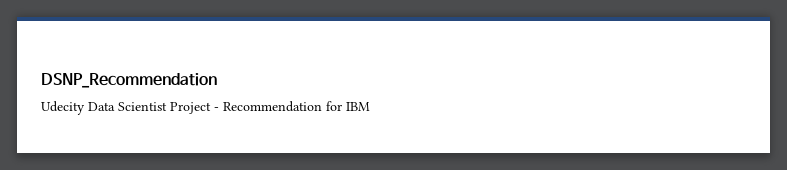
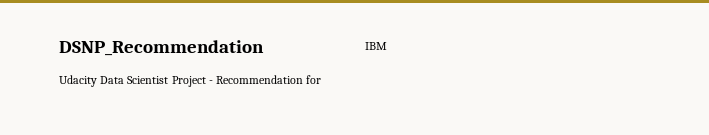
[41,101,85,115] Udecity -> [59,75,97,87] Udacity

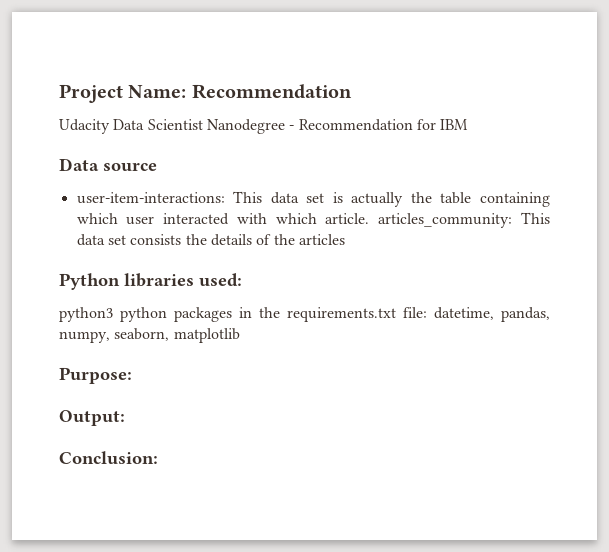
[59,40,264,56] DSNP_Recommendation -> [59,84,352,103] Project Name: Recommendation
[171,76,206,87] Project -> [206,119,285,134] Nanodegree
(387, 46) none -> [59,158,157,172] [76,191,550,207] [76,212,550,228] [76,234,345,246] [59,273,242,290] [59,307,550,322] [59,328,240,343] [59,367,132,384] [59,410,125,426] [59,451,158,465] // Data source // user-item-interactions: This data set is actually the table containing which user interacted with which article. articles_community: This data set consists the details of the articles // Python libraries used: // python3 python packages in the requirements.txt file: datetime, pandas, numpy, seaborn, matplotlib // Purpose: // Output: // Conclusion:

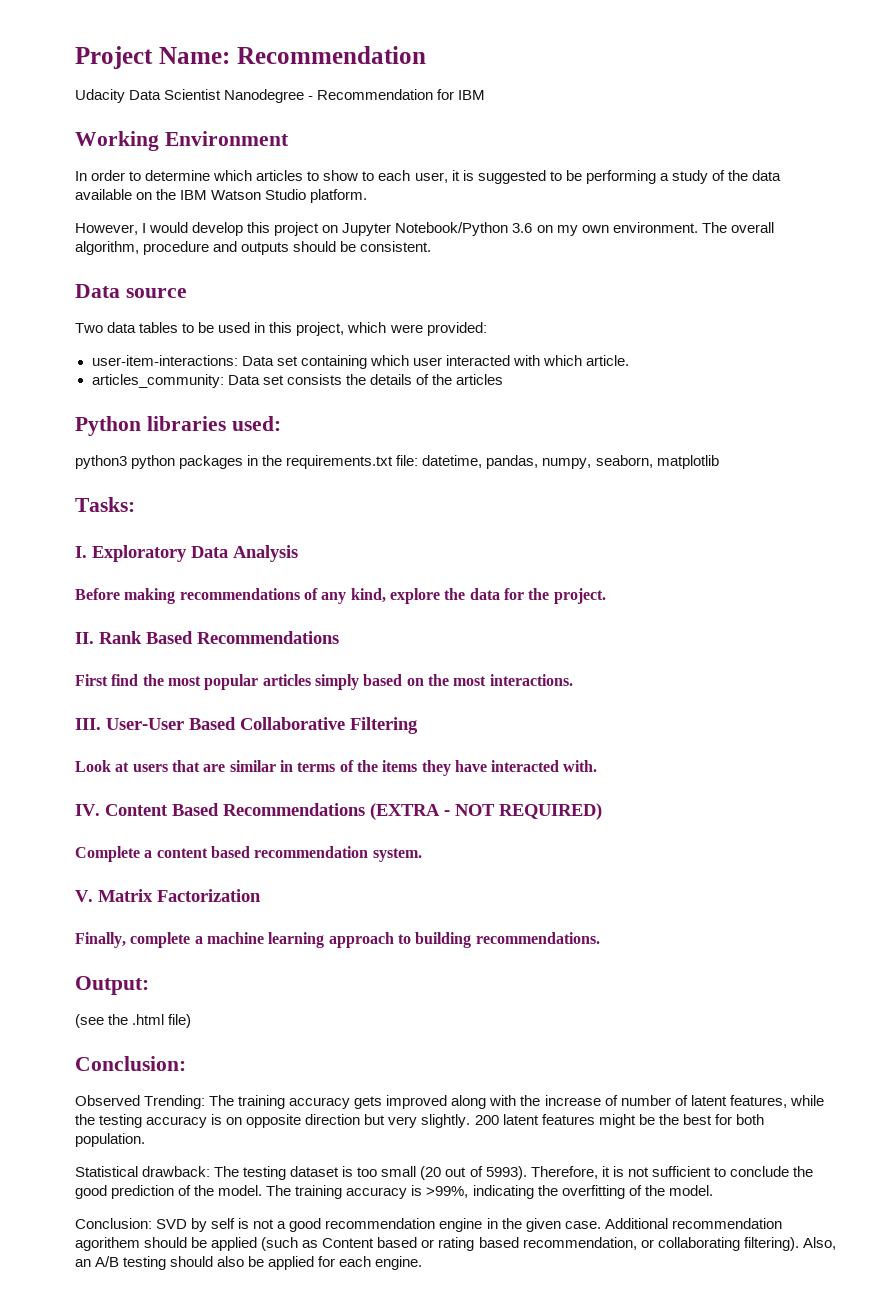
[59,158,157,172] [76,191,472,207] Data source // user-item-interactions: This data set is actually the table -> [75,131,289,151] [75,170,782,184] [75,189,368,203] [75,222,774,236] [75,241,432,255] [75,284,187,298] [75,322,487,336] [91,355,298,366] Working Environment // In order to determine which articles to show to each user, it is suggested to be performing a study of the data available on the IBM Watson Studio platform. // However, I would develop this project on Jupyter Notebook/Python 3.6 on my own environment. The overall algorithm, procedure and outputs should be consistent. // Data source // Two data tables to be used in this project, which were provided: // user-item-interactions: Data set
[378,212,550,228] [76,234,105,246] articles_community: This data -> [91,374,260,388] // articles_community: Data
[59,367,132,384] [59,410,125,426] [59,451,158,465] Purpose: // Output: // Conclusion: -> [75,497,135,512] [75,545,298,562] [75,588,606,604] [75,631,339,644] [75,674,573,690] [75,717,418,734] [75,760,598,776] [75,803,602,820] [75,846,422,862] [75,889,261,902] [75,932,600,948] [75,976,149,995] [75,1014,192,1028] [75,1056,186,1071] [75,1095,824,1109] [75,1114,764,1128] [75,1133,145,1147] [75,1166,813,1180] [75,1185,713,1199] [75,1218,782,1232] [75,1237,836,1251] [75,1256,423,1270] Tasks: // I. Exploratory Data Analysis // Before making recommendations of any kind, explore the data for the project. // II. Rank Based Recommendations // First find the most popular articles simply based on the most interactions. // III. User-User Based Collaborative Filtering // Look at users that are similar in terms of the items they have interacted with. // IV. Content Based Recommendations (EXTRA - NOT REQUIRED) // Complete a content based recommendation system. // V. Matrix Factorization // Finally, complete a machine learning approach to building recommendations. // Output: // (see the .html file) // Conclusion: // Observed Trending: The training accuracy gets improved along with the increase of number of latent features, while the testing accuracy is on opposite direction but very slightly. 200 latent features might be the best for both population. // Statistical drawback: The testing dataset is too small (20 out of 5993). Therefore, it is not sufficient to conclude the good prediction of the model. The training accuracy is >99%, indicating the overfitting of the model. // Conclusion: SVD by self is not a good recommendation engine in the given case. Additional recommendation agorithem should be applied (such as Content based or rating based recommendation, or collaborating filtering). Also, an A/B testing should also be applied for each engine.

